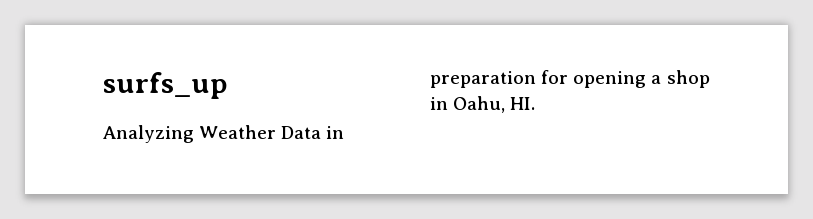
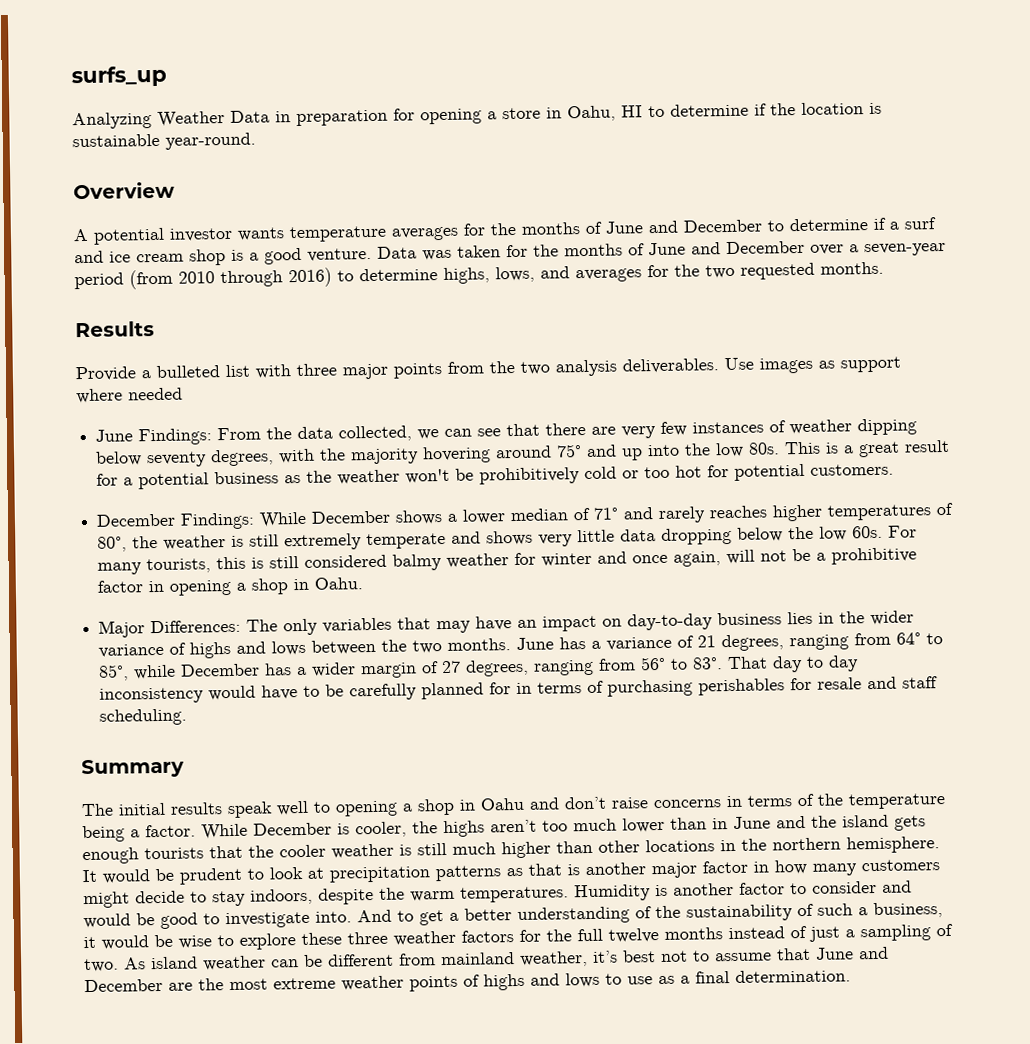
[666,70,710,88] [430,96,536,113] shop in Oahu, HI. -> [502,102,882,122] [72,132,256,150] [73,181,175,200] [73,217,936,245] [74,240,946,266] [74,261,884,290] [75,321,155,338] [75,356,901,382] [76,387,183,404] [95,418,918,446] [95,439,951,468] [96,463,895,490] [96,502,954,530] [97,525,918,552] [97,547,918,575] [97,577,364,596] [98,610,915,638] [98,632,944,659] [98,655,860,681] [99,676,939,704] [99,708,188,726] [81,758,185,779] [81,793,946,819] [82,814,926,843] [82,836,940,865] [82,859,940,885] [83,880,912,909] [83,902,943,929] [83,923,953,950] [84,946,889,973] [84,969,851,993] store in Oahu, HI to determine if the location is sustainable year-round. // Overview // A potential investor wants temperature averages for the months of June and December to determine if a surf and ice cream shop is a good venture. Data was taken for the months of June and December over a seven-year period (from 2010 through 2016) to determine highs, lows, and averages for the two requested months. // Results // Provide a bulleted list with three major points from the two analysis deliverables. Use images as support where needed // June Findings: From the data collected, we can see that there are very few instances of weather dipping below seventy degrees, with the majority hovering around 75° and up into the low 80s. This is a great result for a potential business as the weather won't be prohibitively cold or too hot for potential customers. // December Findings: While December shows a lower median of 71° and rarely reaches higher temperatures of 80°, the weather is still extremely temperate and shows very little data dropping below the low 60s. For many tourists, this is still considered balmy weather for winter and once again, will not be a prohibitive factor in opening a shop in Oahu. // Major Differences: The only variables that may have an impact on day-to-day business lies in the wider variance of highs and lows between the two months. June has a variance of 21 degrees, ranging from 64° to 85°, while December has a wider margin of 27 degrees, ranging from 56° to 83°. That day to day inconsistency would have to be carefully planned for in terms of purchasing perishables for resale and staff scheduling. // Summary // The initial results speak well to opening a shop in Oahu and don’t raise concerns in terms of the temperature being a factor. While December is cooler, the highs aren’t too much lower than in June and the island gets enough tourists that the cooler weather is still much higher than other locations in the northern hemisphere. It would be prudent to look at precipitation patterns as that is another major factor in how many customers might decide to stay indoors, despite the warm temperatures. Humidity is another factor to consider and would be good to investigate into. And to get a better understanding of the sustainability of such a business, it would be wise to explore these three weather factors for the full twelve months instead of just a sampling of two. As island weather can be different from mainland weather, it’s best not to assume that June and December are the most extreme weather points of highs and lows to use as a final determination.

